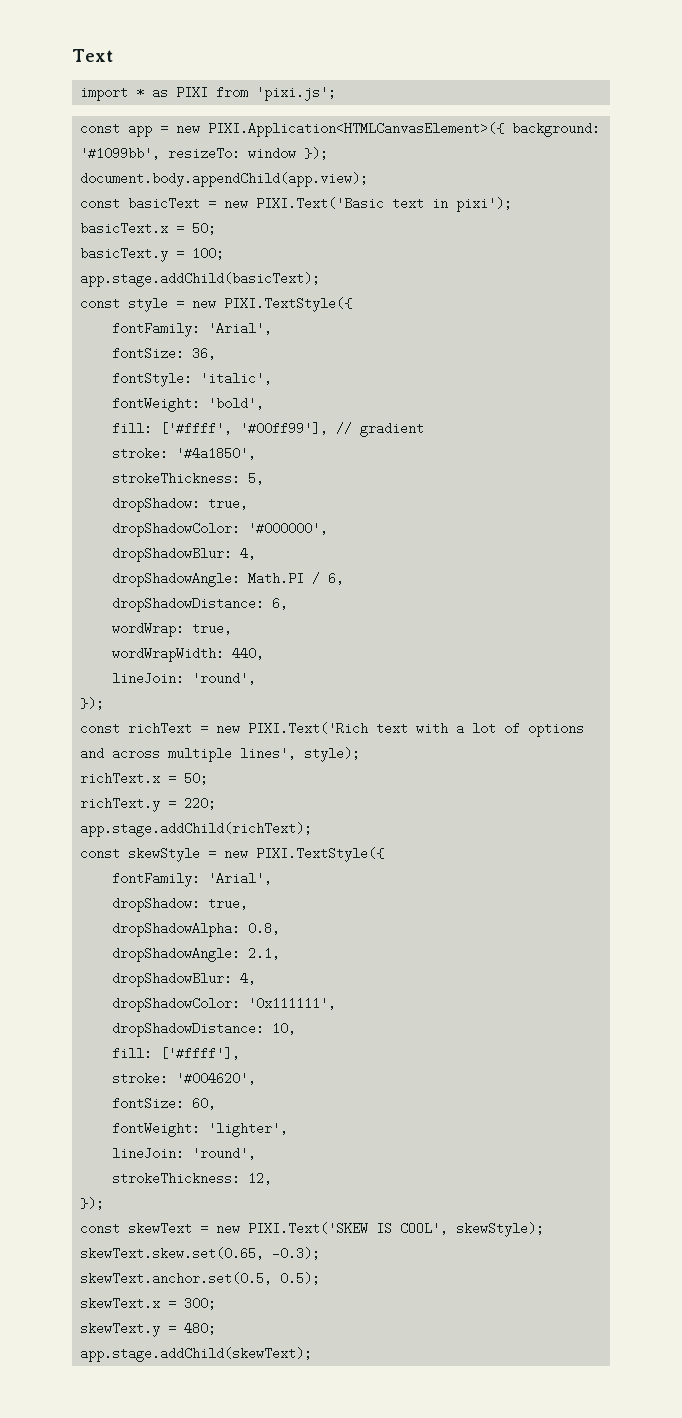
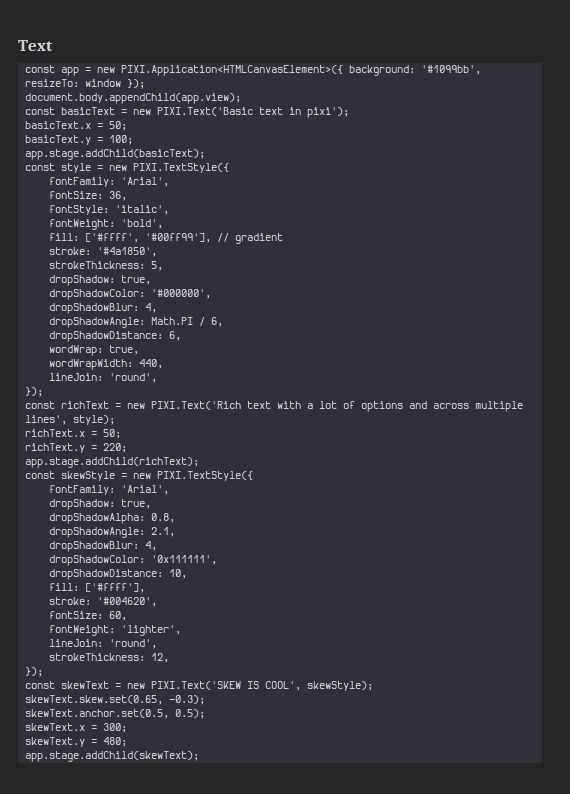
[80,86,337,101] // import * as PIXI from 'pixi.js'; -> (53, 45) none

